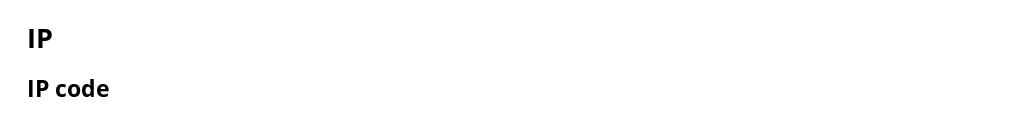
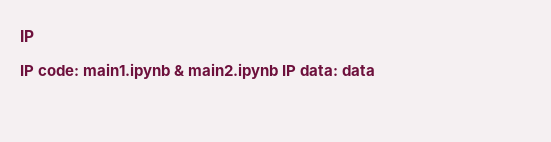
[55,79,111,97] code -> [38,63,376,79] code: main1.ipynb & main2.ipynb IP data: data

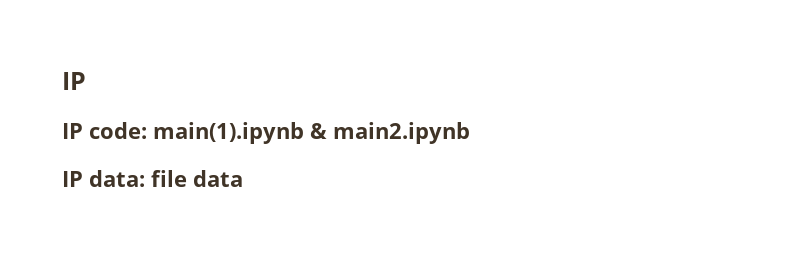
[83,63,171,79] main1.ipynb -> [153,122,304,144] main(1).ipynb
(279, 71) none -> (470, 133) //
(339, 70) none -> [151,170,187,187] file

